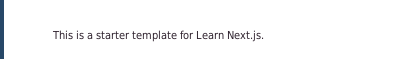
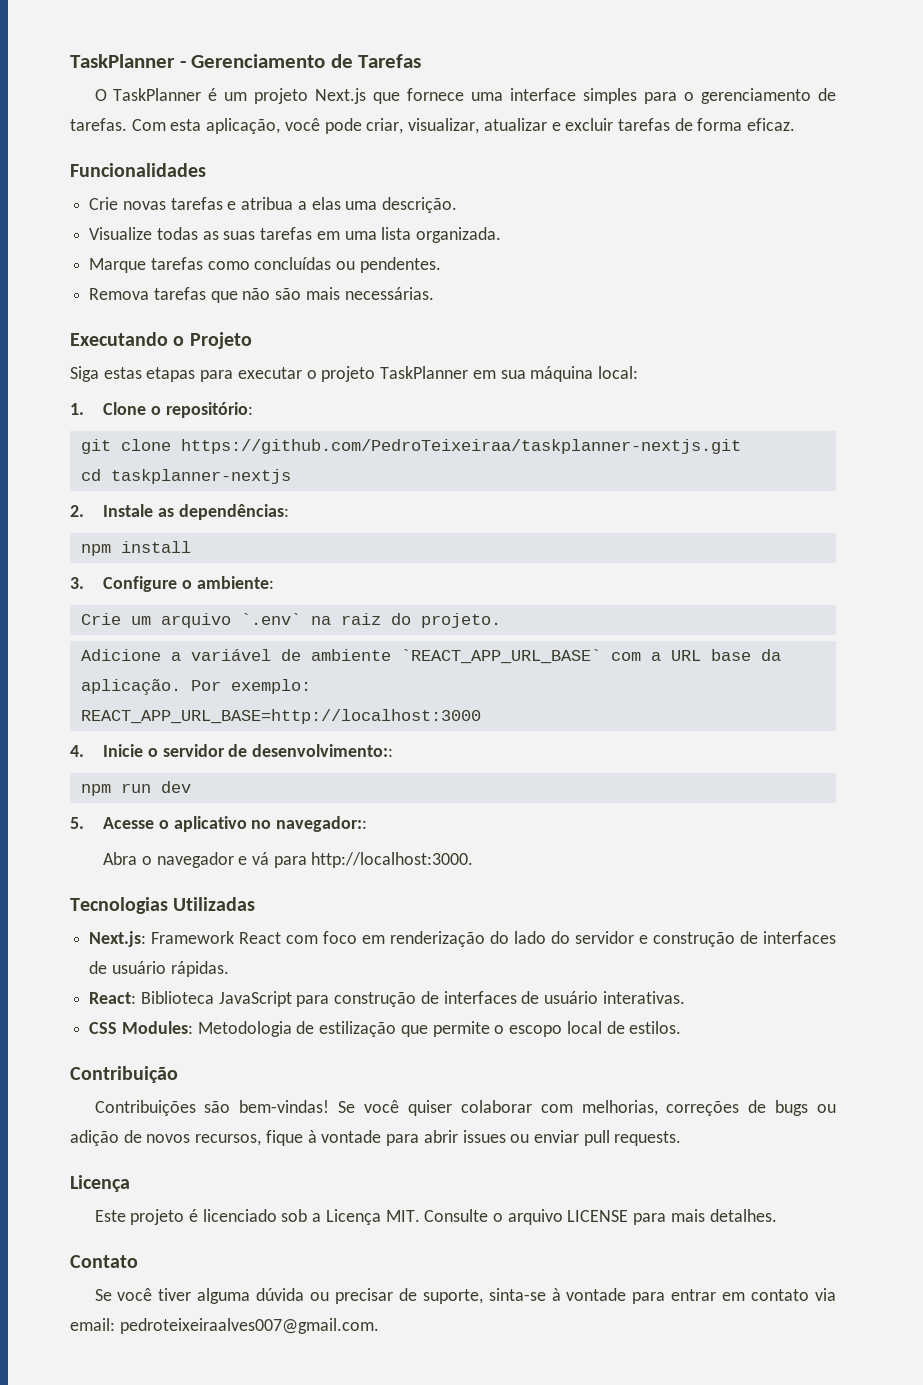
[52,30,264,42] This is a starter template for Learn Next.js. -> [70,54,422,68] [94,88,836,104] [70,118,796,134] [70,163,206,177] [89,197,458,213] [89,227,502,243] [89,257,441,273] [89,287,434,303] [70,332,252,349] [70,366,638,382] [70,402,253,418] [80,439,741,454] [80,469,291,484] [70,504,289,520] [80,541,191,556] [70,576,274,592] [80,613,501,628] [80,649,781,664] [80,679,311,695] [80,709,481,724] [70,744,394,757] [80,781,191,796] [70,816,368,832] [103,852,474,868] [70,897,256,914] [89,931,836,947] [89,961,229,977] [89,991,685,1007] [89,1021,682,1037] [70,1066,178,1083] [94,1100,836,1116] [70,1130,682,1146] [70,1175,130,1192] [94,1209,777,1225] [70,1255,138,1268] [94,1288,837,1304] [70,1318,379,1334] TaskPlanner - Gerenciamento de Tarefas // O TaskPlanner é um projeto Next.js que fornece uma interface simples para o gerenciamento de tarefas. Com esta aplicação, você pode criar, visualizar, atualizar e excluir tarefas de forma eficaz. // Funcionalidades // Crie novas tarefas e atribua a elas uma descrição. // Visualize todas as suas tarefas em uma lista organizada. // Marque tarefas como concluídas ou pendentes. // Remova tarefas que não são mais necessárias. // Executando o Projeto // Siga estas etapas para executar o projeto TaskPlanner em sua máquina local: // 1. Clone o repositório: // git clone https://github.com/PedroTeixeiraa/taskplanner-nextjs.git // cd taskplanner-nextjs // 2. Instale as dependências: // npm install // 3. Configure o ambiente: // Crie um arquivo `.env` na raiz do projeto. // Adicione a variável de ambiente `REACT_APP_URL_BASE` com a URL base da aplicação. Por exemplo: // REACT_APP_URL_BASE=http://localhost:3000 // 4. Inicie o servidor de desenvolvimento:: // npm run dev // 5. Acesse o aplicativo no navegador:: // Abra o navegador e vá para http://localhost:3000. // Tecnologias Utilizadas // Next.js: Framework React com foco em renderização do lado do servidor e construção de interfaces de usuário rápidas. // React: Biblioteca JavaScript para construção de interfaces de usuário interativas. // CSS Modules: Metodologia de estilização que permite o escopo local de estilos. // Contribuição // Contribuições são bem-vindas! Se você quiser colaborar com melhorias, correções de bugs ou adição de novos recursos, fique à vontade para abrir issues ou enviar pull requests. // Licença // Este projeto é licenciado sob a Licença MIT. Consulte o arquivo LICENSE para mais detalhes. // Contato // Se você tiver alguma dúvida ou precisar de suporte, sinta-se à vontade para entrar em contato via email: pedroteixeiraalves007@gmail.com.

